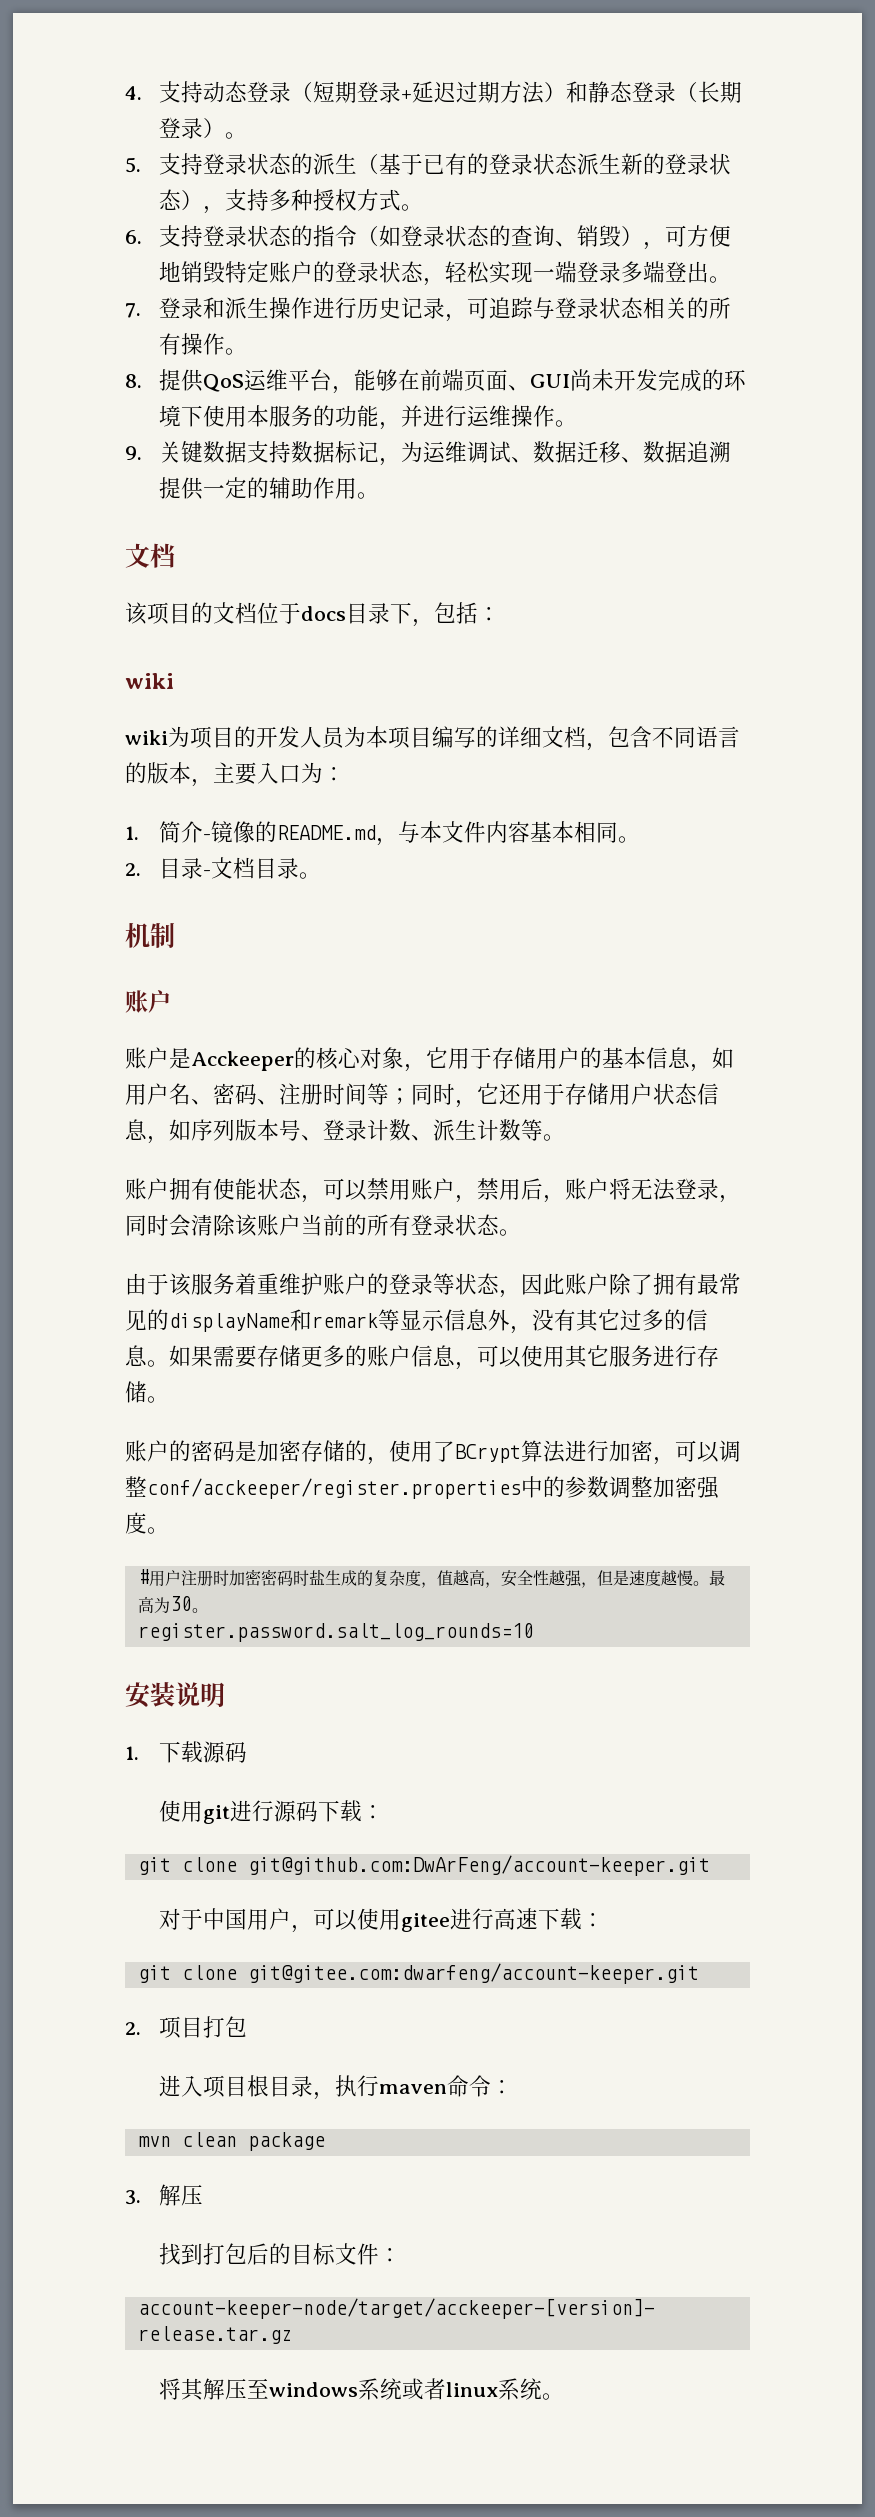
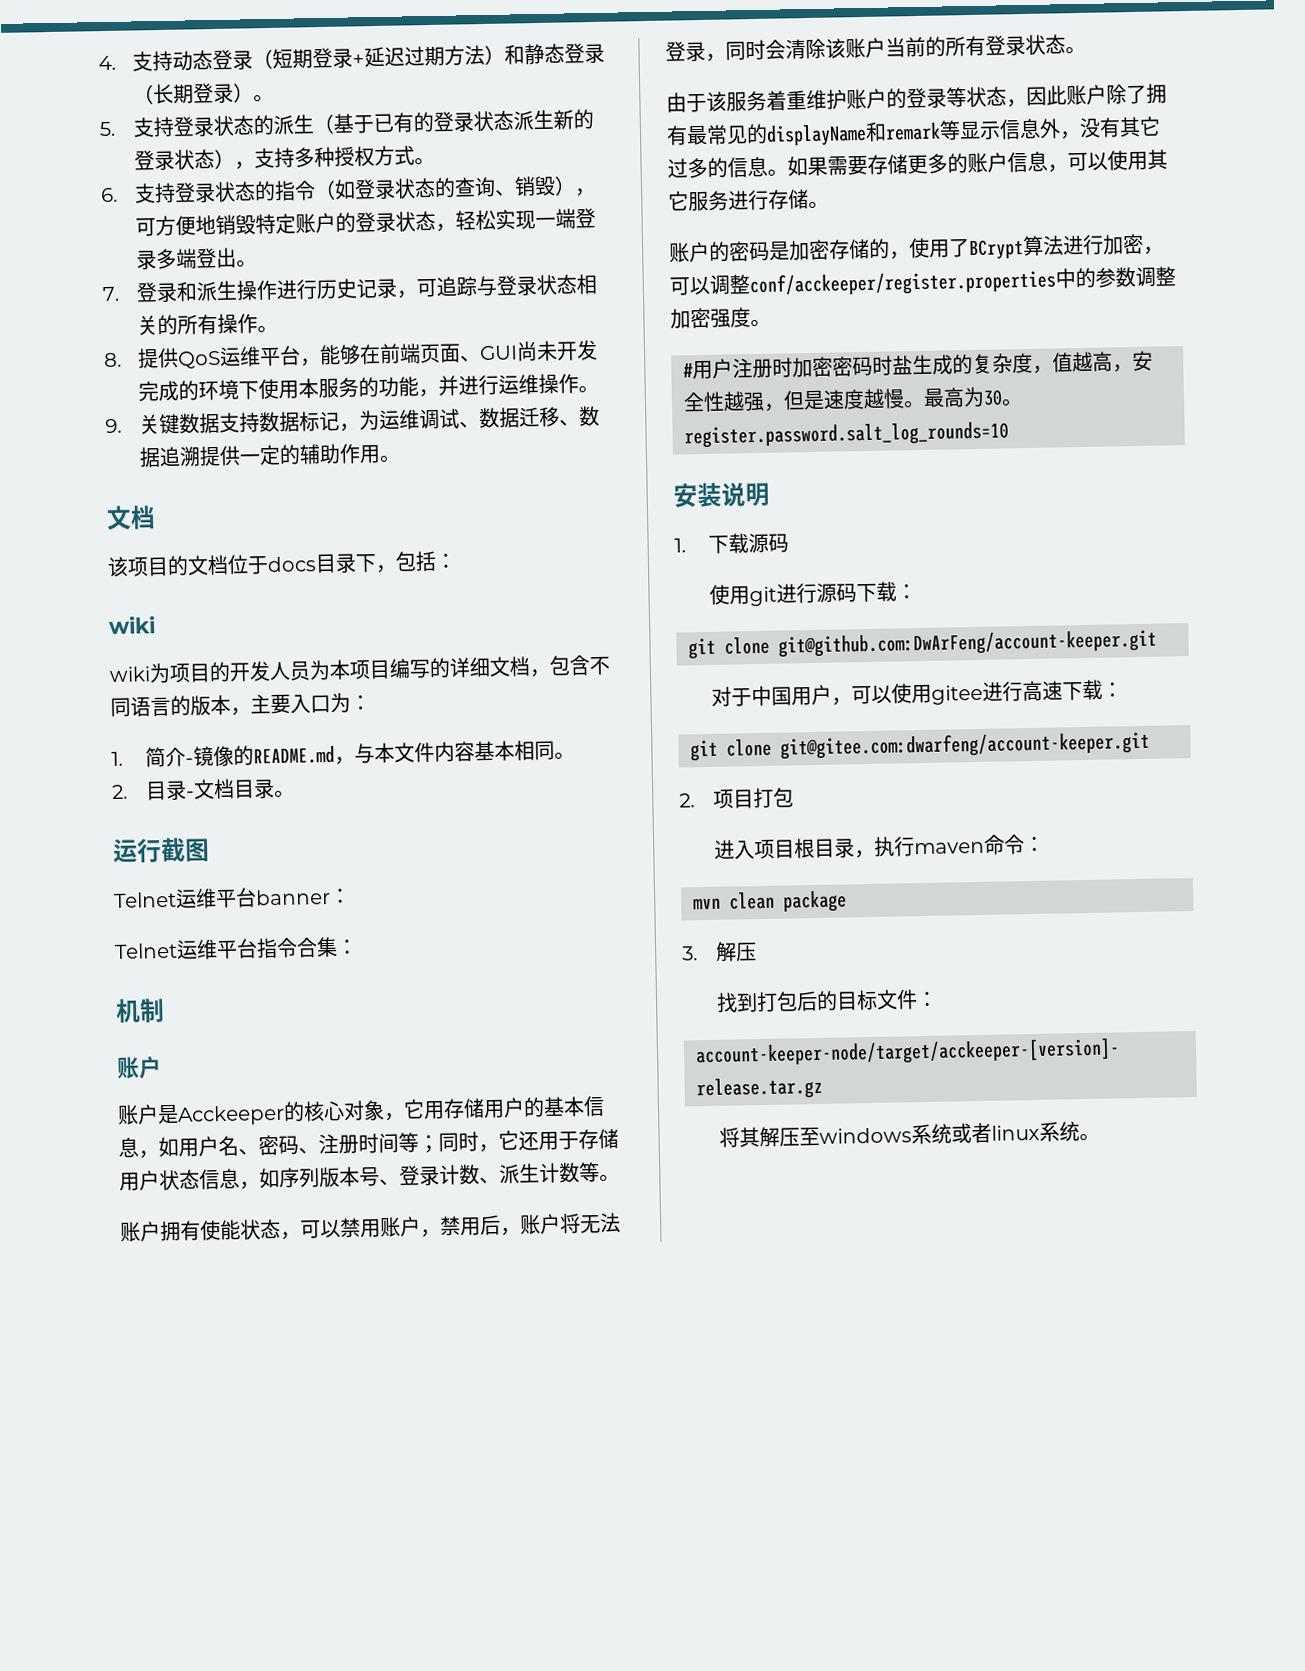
(322, 875) none -> [112,837,210,863] [113,887,351,909] [114,936,358,960] // 运行截图 // Telnet运维平台banner： // Telnet运维平台指令合集：
[470,1047,492,1069] 于 -> (445, 1110) none

